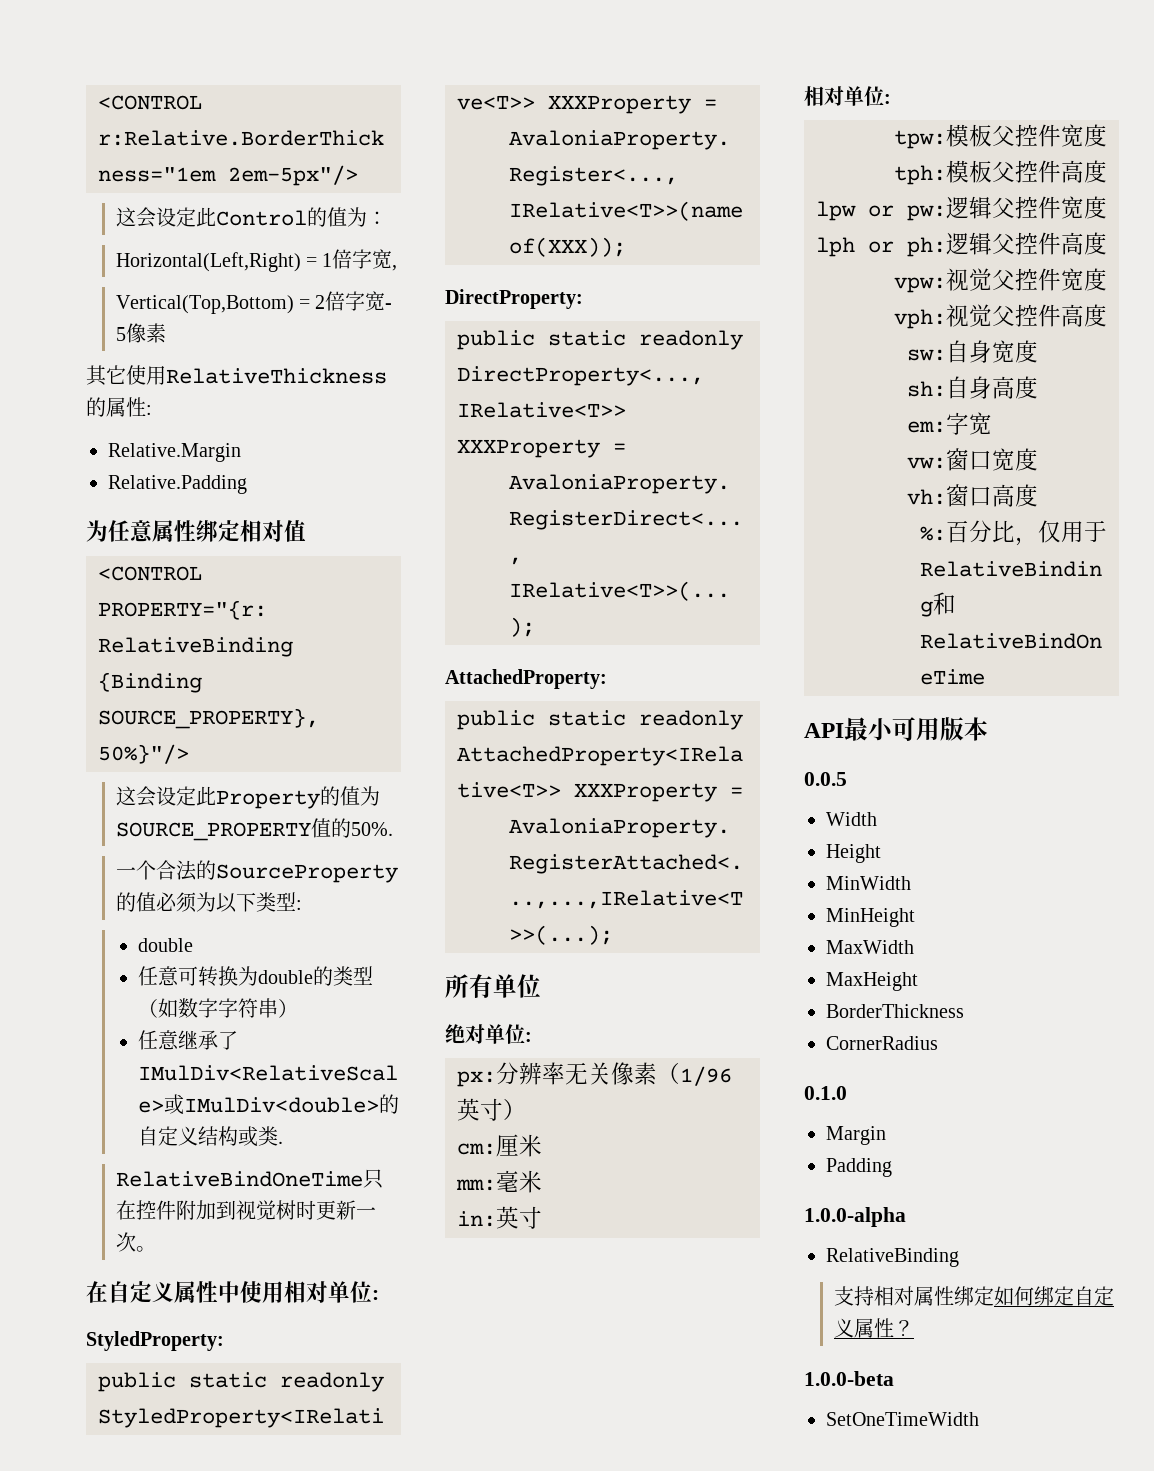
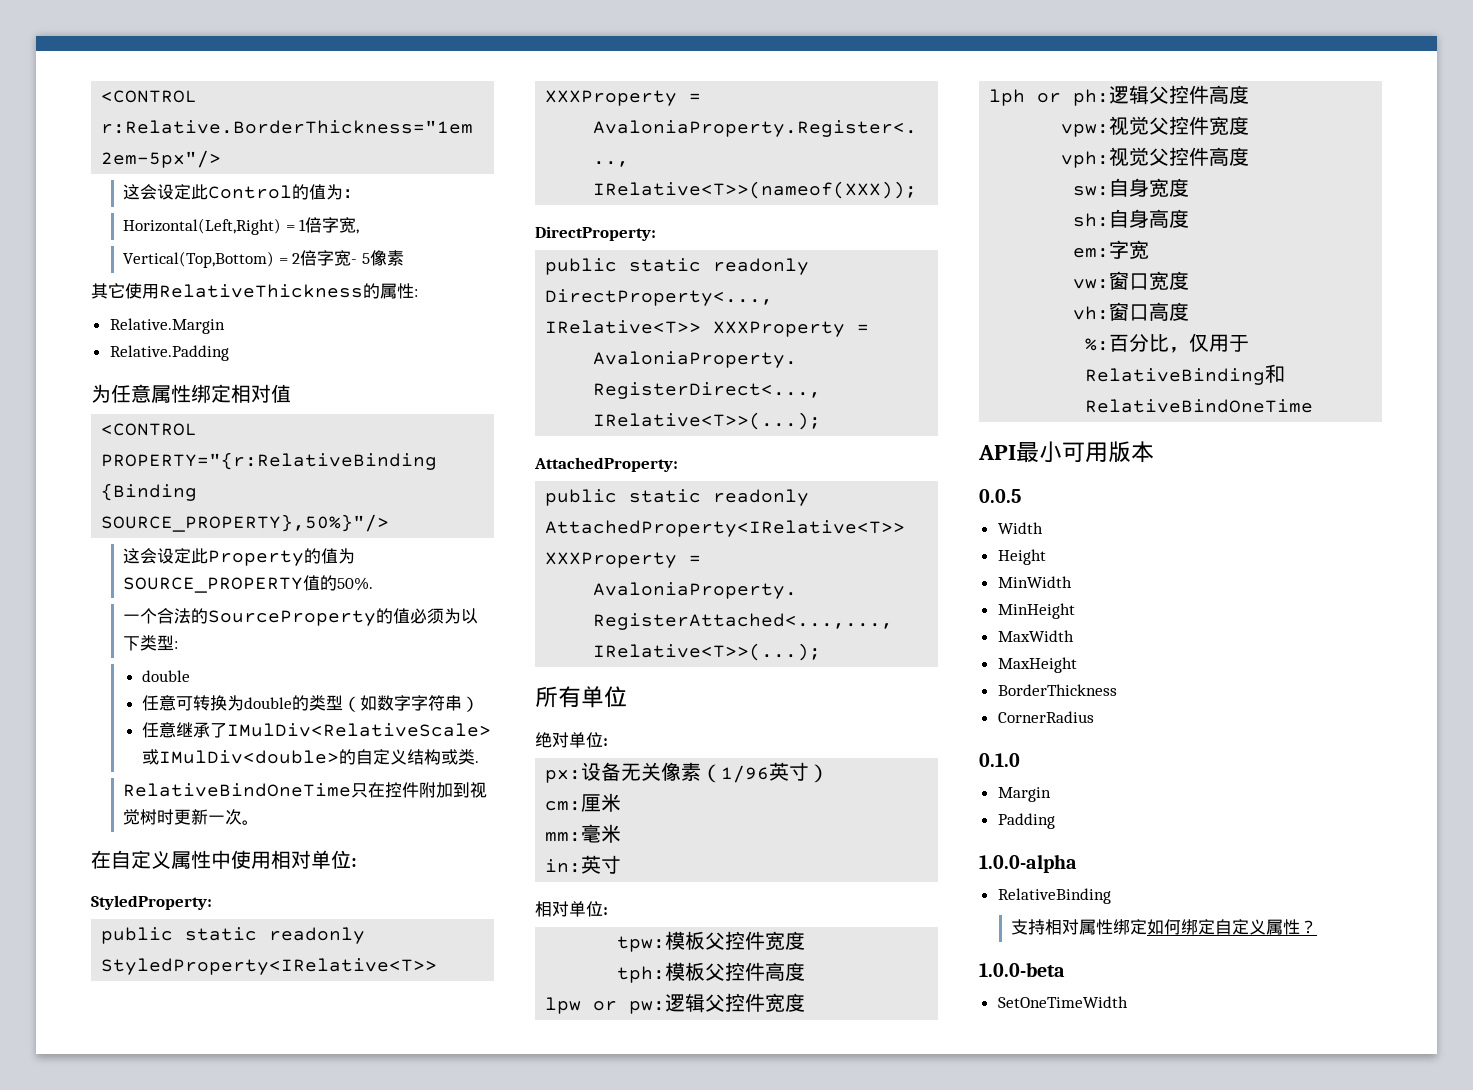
[496,1062,565,1085] 分辨率 -> [581,762,622,781] 设备

